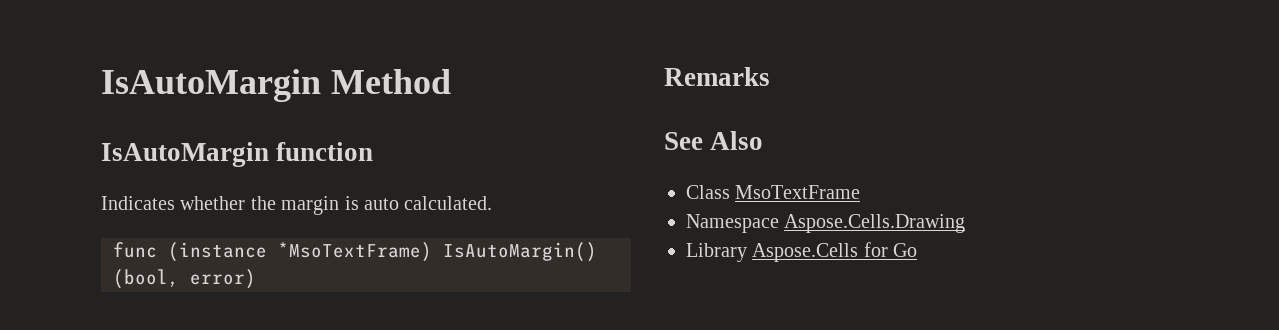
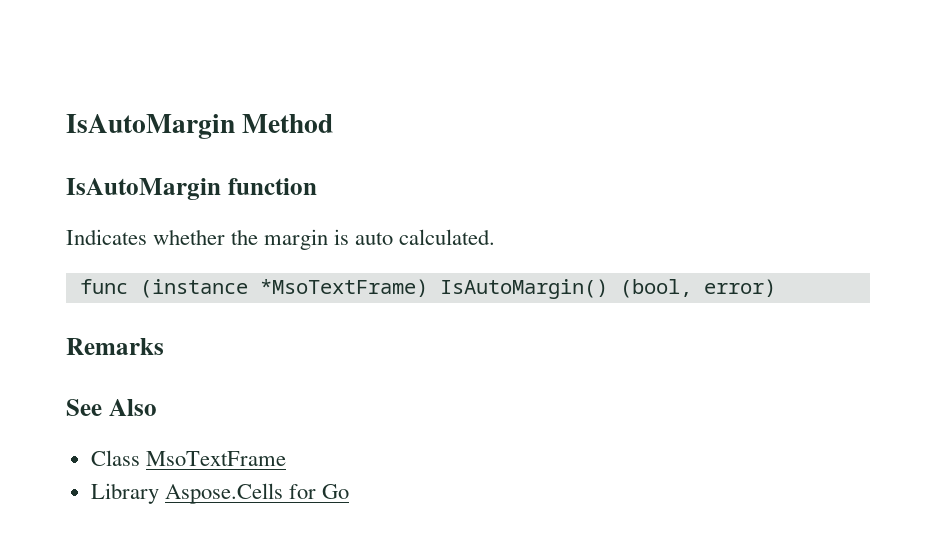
[686,214,966,233] // Namespace Aspose.Cells.Drawing -> (286, 458) none

